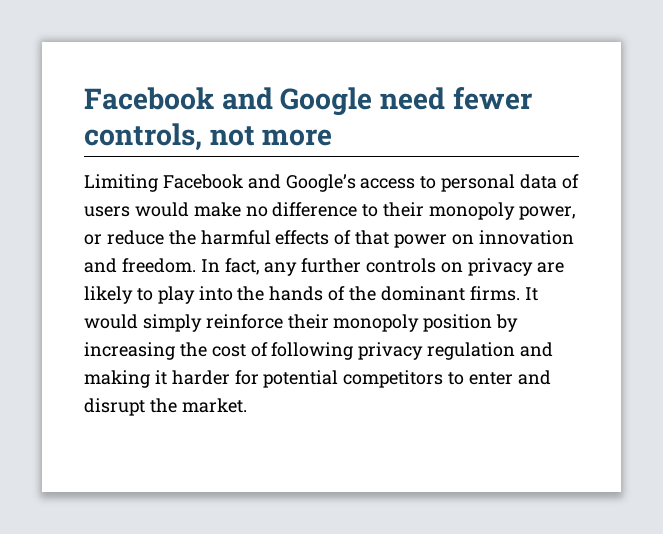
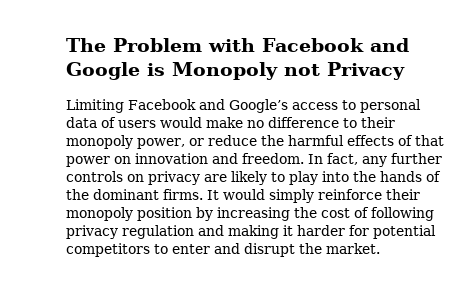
[84,87,532,116] [84,123,333,151] Facebook and Google need fewer controls, not more -> [66,38,409,52] [66,62,405,80] The Problem with Facebook and Google is Monopoly not Privacy

